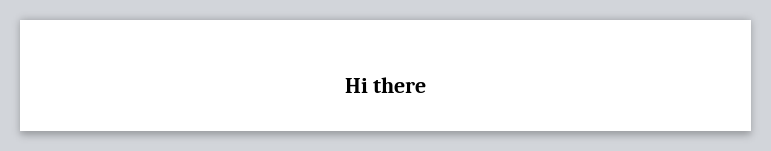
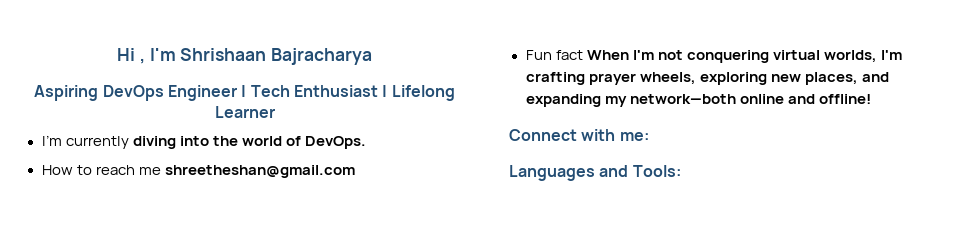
[373,77,427,93] there -> [139,48,372,65] [34,85,455,101] [214,106,275,118] [41,135,366,149] [41,165,355,178] [525,50,902,63] [525,72,889,85] [525,94,871,107] [509,129,649,141] [509,165,681,181] , I'm Shrishaan Bajracharya // Aspiring DevOps Engineer | Tech Enthusiast | Lifelong Learner // I’m currently diving into the world of DevOps. // How to reach me shreetheshan@gmail.com // Fun fact When I'm not conquering virtual worlds, I'm crafting prayer wheels, exploring new places, and expanding my network—both online and offline! // Connect with me: // Languages and Tools:

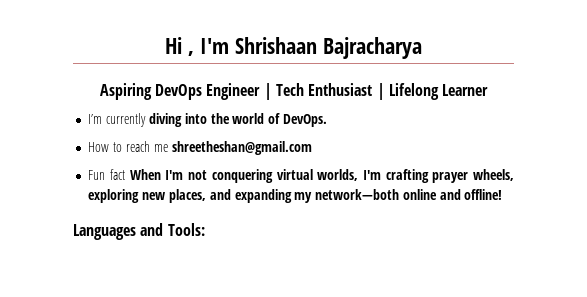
[509,129,649,141] // Connect with me: -> (503, 194) none

